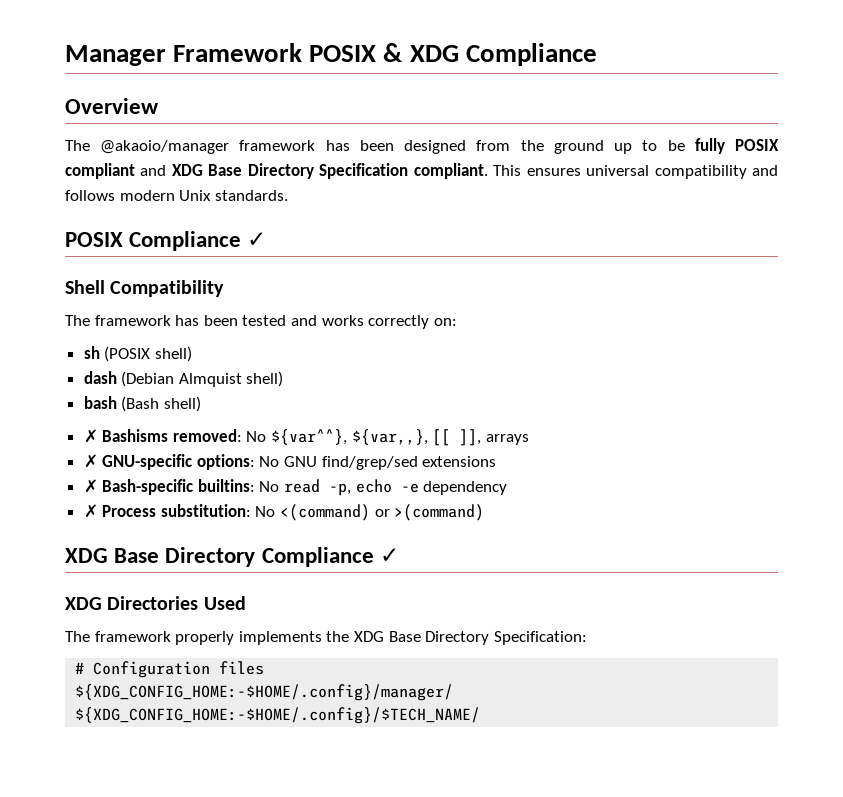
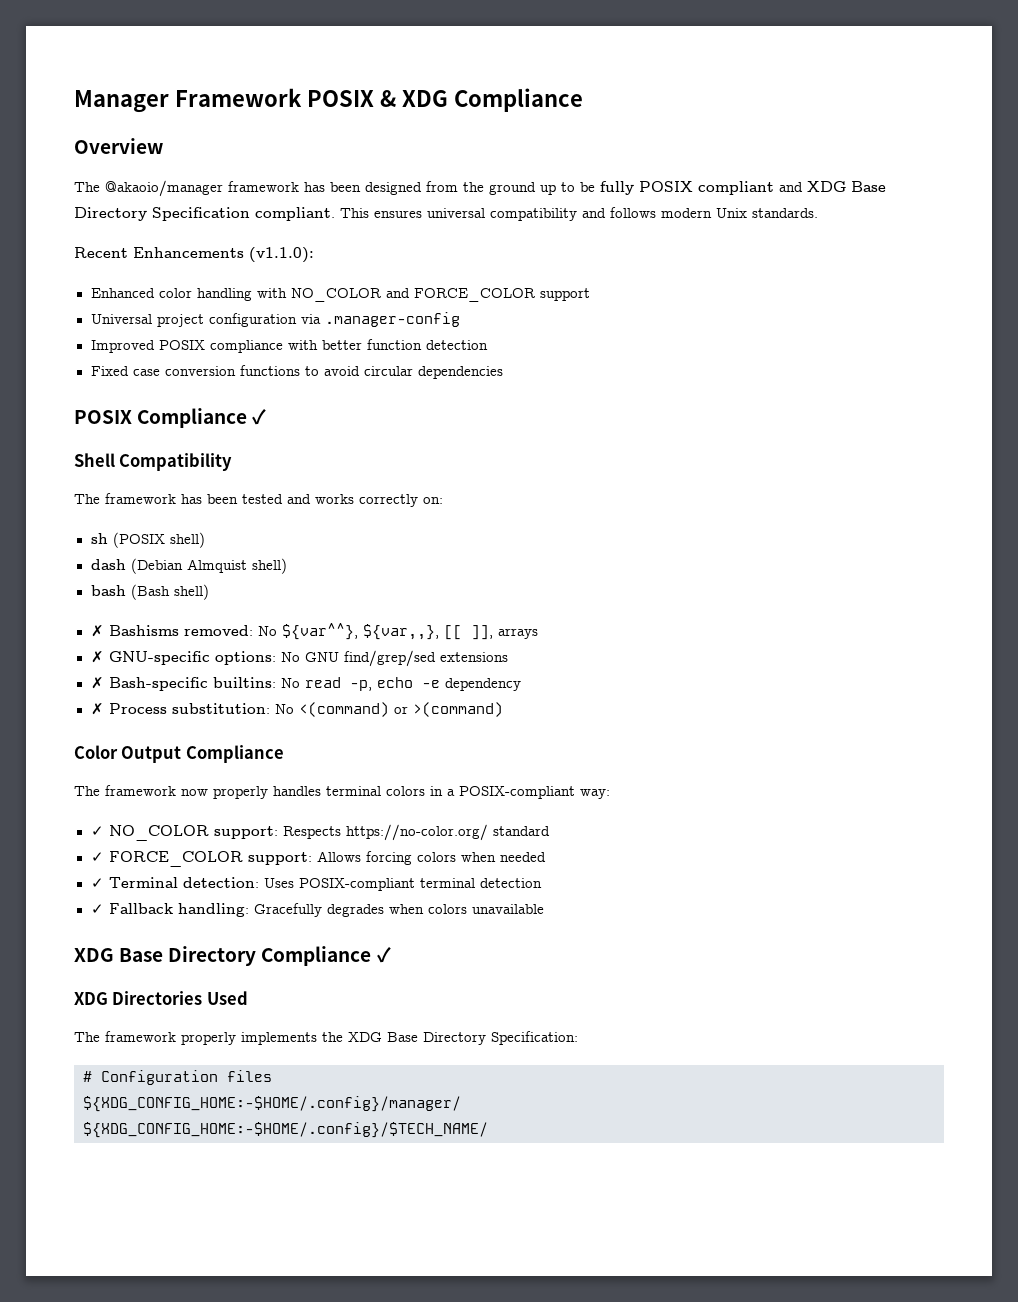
(288, 195) none -> [74,247,314,263] [90,288,590,302] [90,312,460,327] [90,339,488,353] [90,365,503,379] // Recent Enhancements (v1.1.0): // Enhanced color handling with NO_COLOR and FORCE_COLOR support // Universal project configuration via .manager-config // Improved POSIX compliance with better function detection // Fixed case conversion functions to avoid circular dependencies
(485, 512) none -> [74,745,284,763] [74,785,610,799] [90,824,550,841] [90,851,546,867] [90,877,542,891] [90,903,544,917] // Color Output Compliance // The framework now properly handles terminal colors in a POSIX-compliant way: // ✓ NO_COLOR support: Respects https://no-color.org/ standard // ✓ FORCE_COLOR support: Allows forcing colors when needed // ✓ Terminal detection: Uses POSIX-compliant terminal detection // ✓ Fallback handling: Gracefully degrades when colors unavailable

